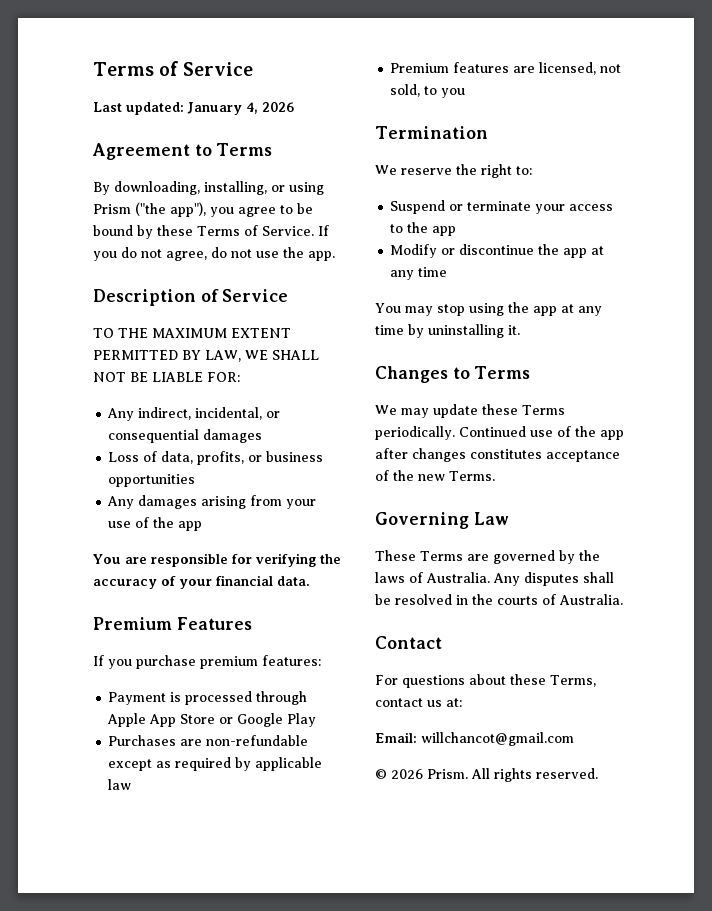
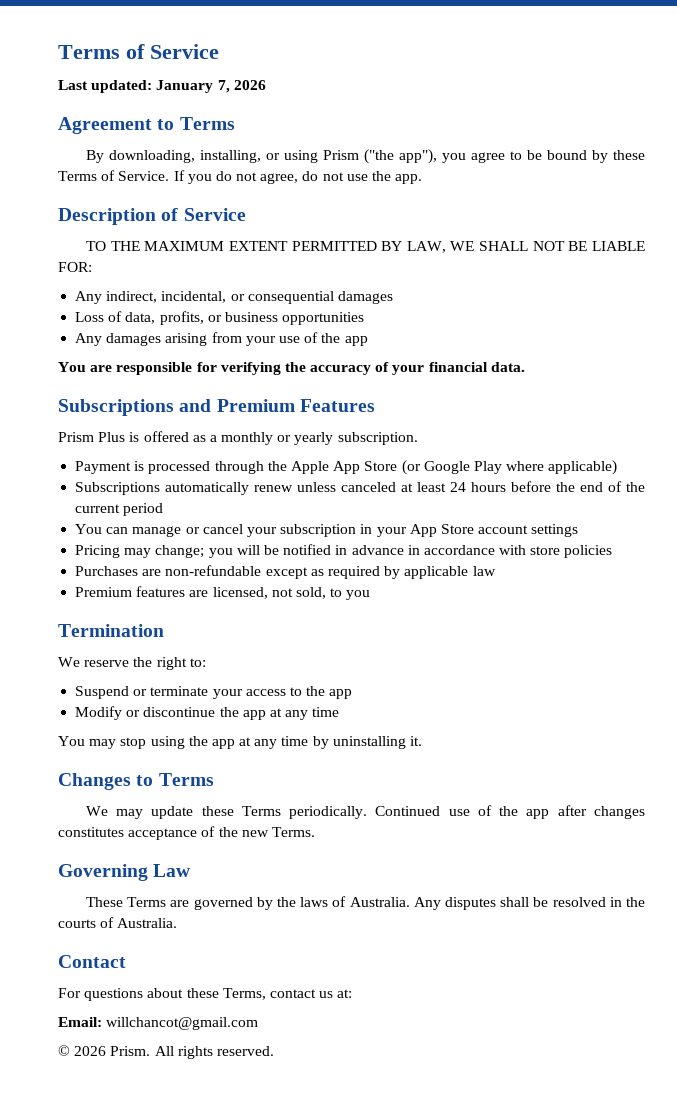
[246,102,258,114] 4, -> [217,80,230,93] 7,
(310, 581) none -> [58,399,212,416] Subscriptions and
[93,655,321,669] If you purchase premium features: -> [58,431,418,445] Prism Plus is offered as a monthly or yearly subscription.
(308, 698) none -> [267,461,287,471] the
[219,717,234,724] or -> [401,460,421,475] (or
(317, 720) none -> [506,460,618,475] [75,481,646,495] [75,503,164,516] [75,524,579,537] [75,544,613,558] where applicable) // Subscriptions automatically renew unless canceled at least 24 hours before the end of the current period // You can manage or cancel your subscription in your App Store account settings // Pricing may change; you will be notified in advance in accordance with store policies

